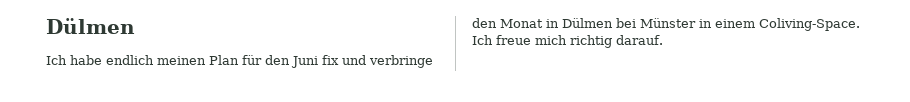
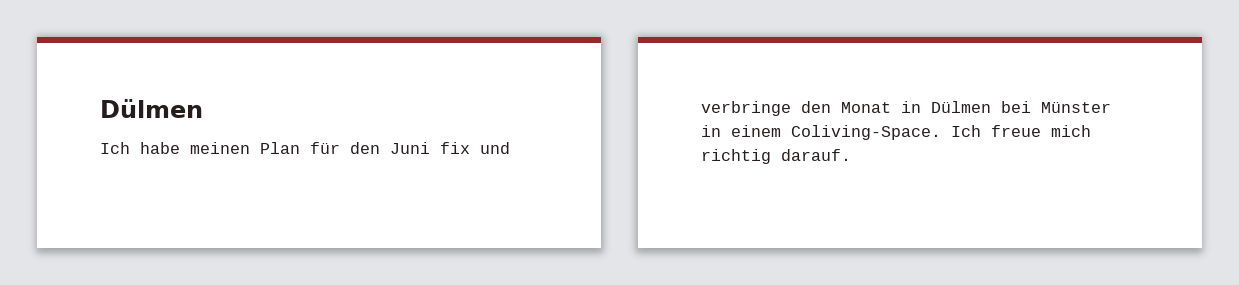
[106,55,154,65] endlich -> (180, 148) none

